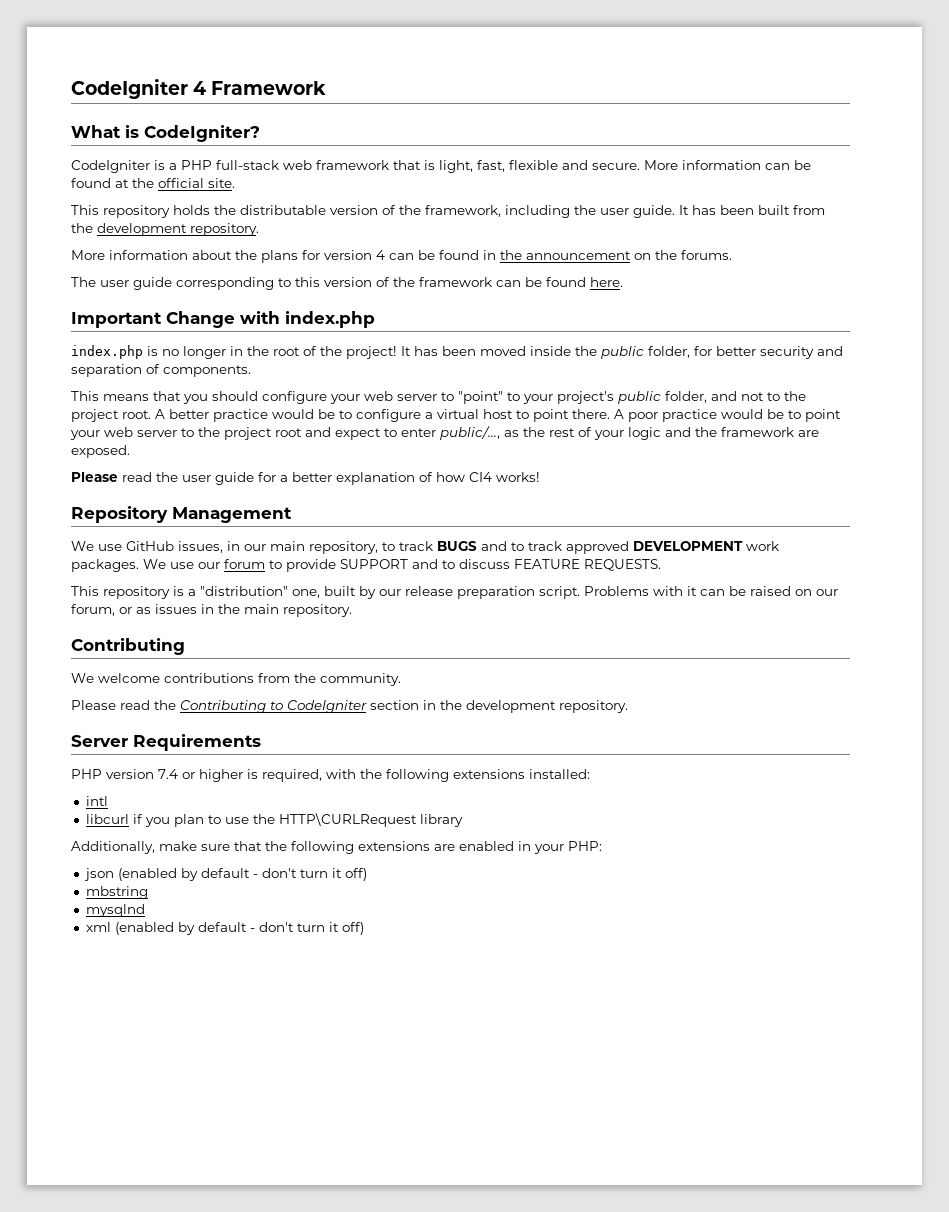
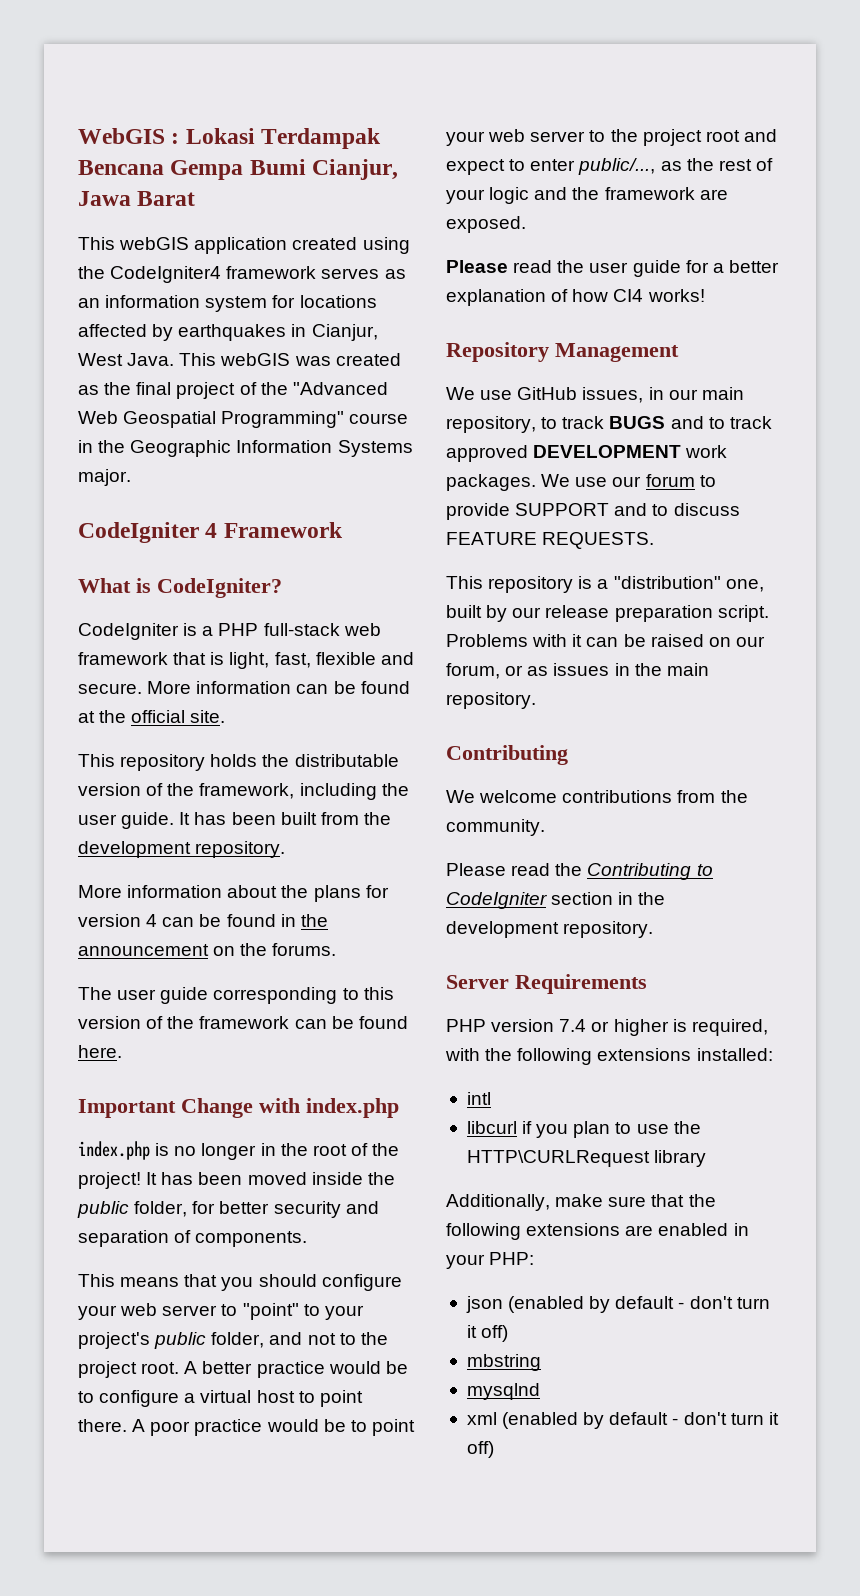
(71, 89) none -> [78,128,382,149] [78,159,399,180] [78,191,196,206] [78,237,410,254] [78,266,406,283] [78,295,377,312] [78,324,378,341] [78,353,401,366] [78,382,388,399] [78,411,409,428] [78,440,413,457] [78,469,131,486] WebGIS : Lokasi Terdampak Bencana Gempa Bumi Cianjur, Jawa Barat // This webGIS application created using the CodeIgniter4 framework serves as an information system for locations affected by earthquakes in Cianjur, West Java. This webGIS was created as the final project of the "Advanced Web Geospatial Programming" course in the Geographic Information Systems major. //

